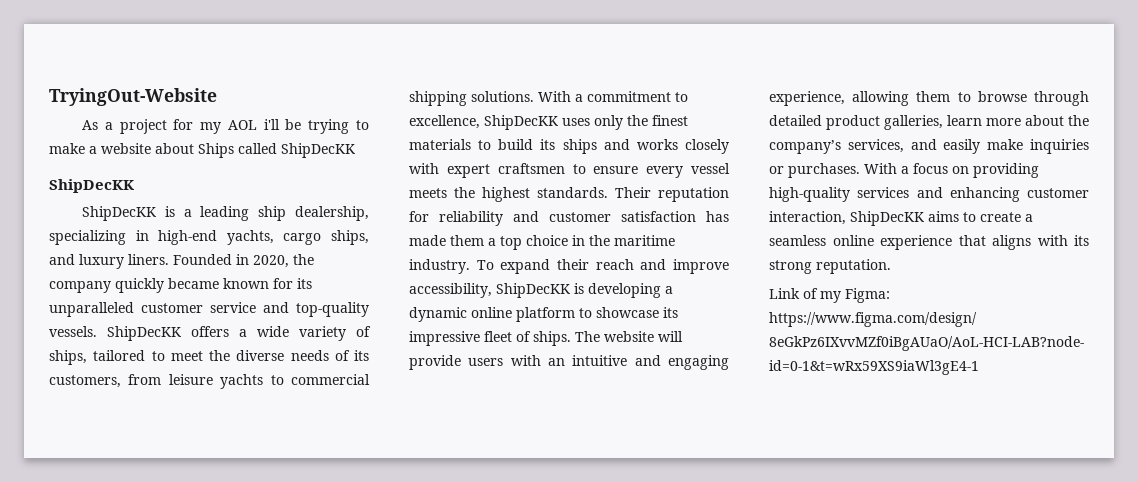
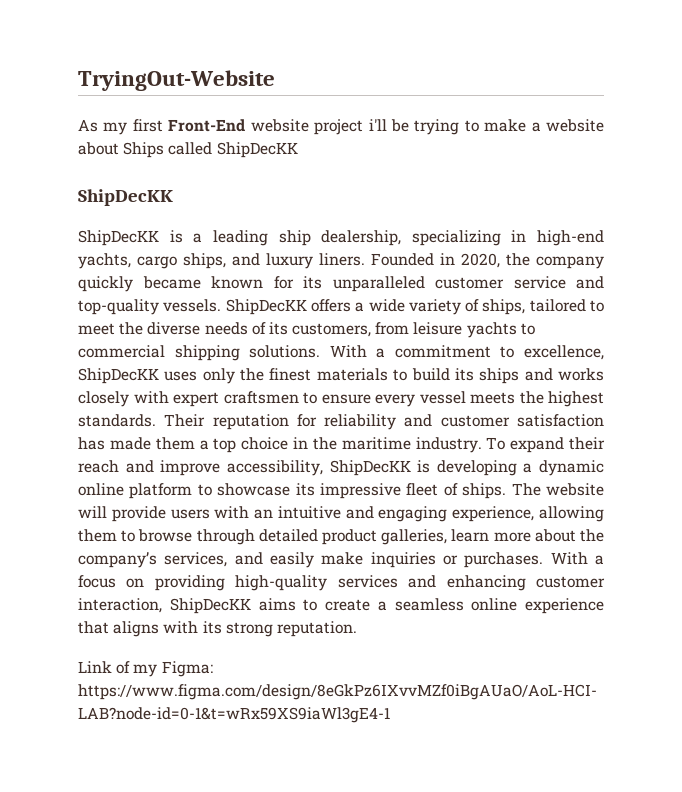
[104,119,257,134] a project for my AOL -> [103,119,364,135] my first Front-End website project

